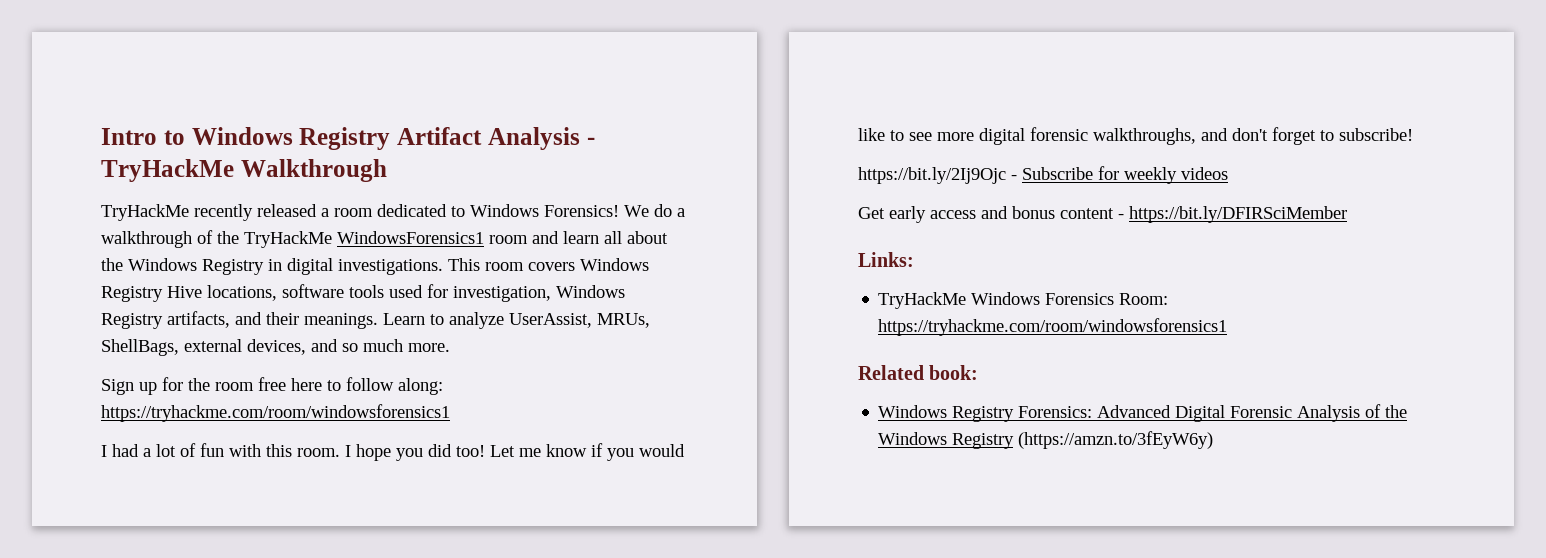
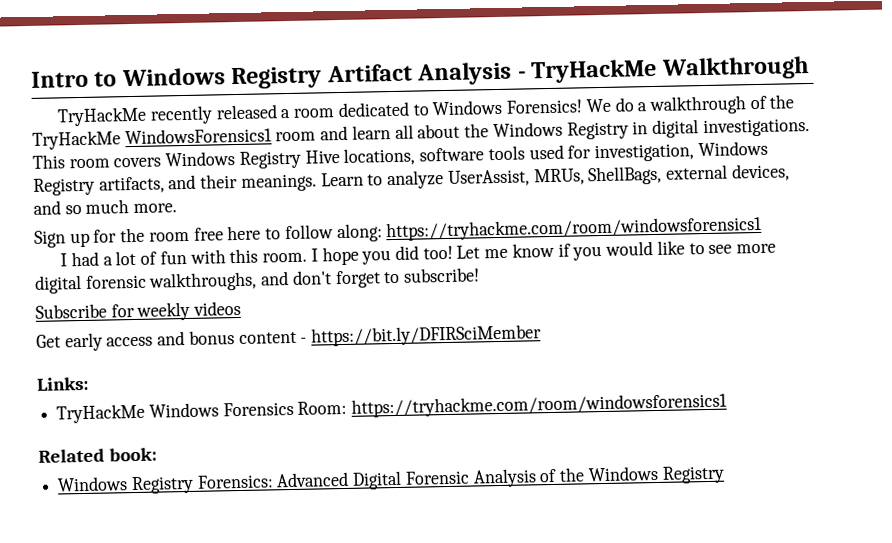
[858,167,1017,184] https://bit.ly/2Ij9Ojc - -> (481, 275) none
[1018,431,1214,449] (https://amzn.to/3fEyW6y) -> (725, 474) none

